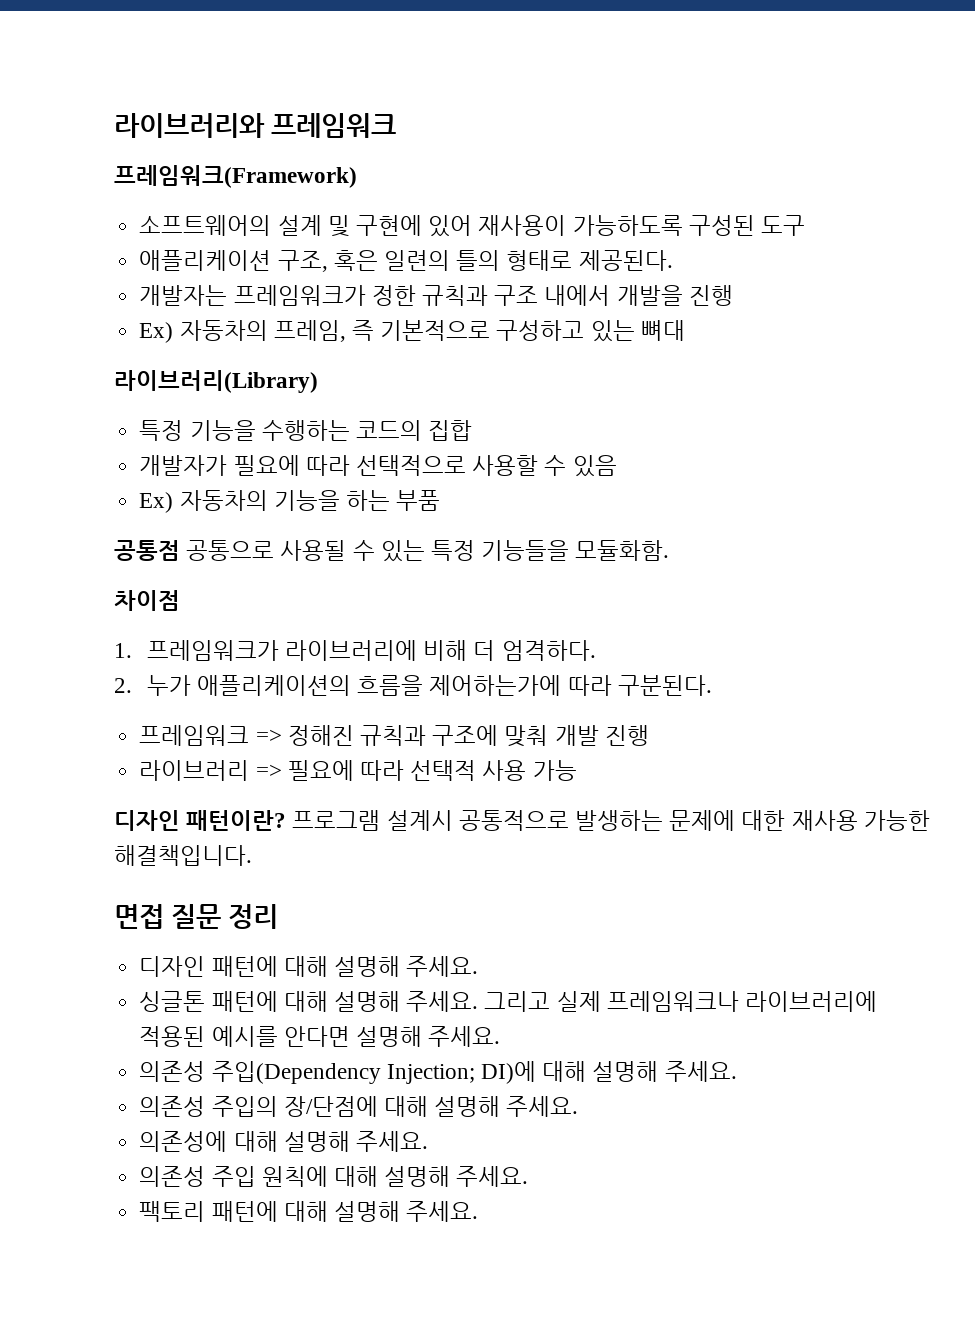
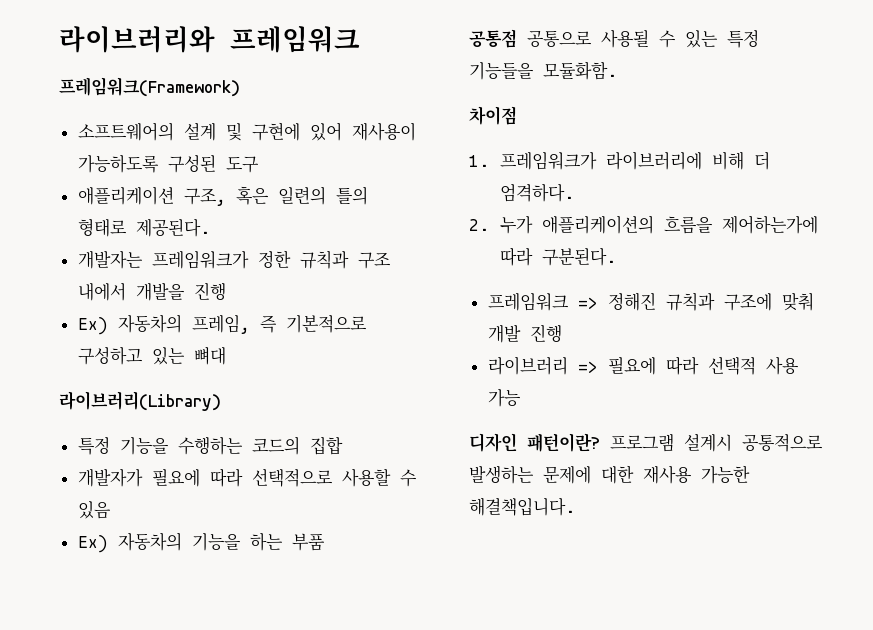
[114,904,279,929] [139,956,479,977] [139,991,877,1012] [139,1026,501,1047] [139,1061,737,1084] [139,1096,579,1117] [139,1131,428,1152] [139,1166,529,1187] [139,1201,479,1222] // 면접 질문 정리 // 디자인 패턴에 대해 설명해 주세요. // 싱글톤 패턴에 대해 설명해 주세요. 그리고 실제 프레임워크나 라이브러리에 적용된 예시를 안다면 설명해 주세요. // 의존성 주입(Dependency Injection; DI)에 대해 설명해 주세요. // 의존성 주입의 장/단점에 대해 설명해 주세요. // 의존성에 대해 설명해 주세요. // 의존성 주입 원칙에 대해 설명해 주세요. // 팩토리 패턴에 대해 설명해 주세요. -> (575, 506) none

